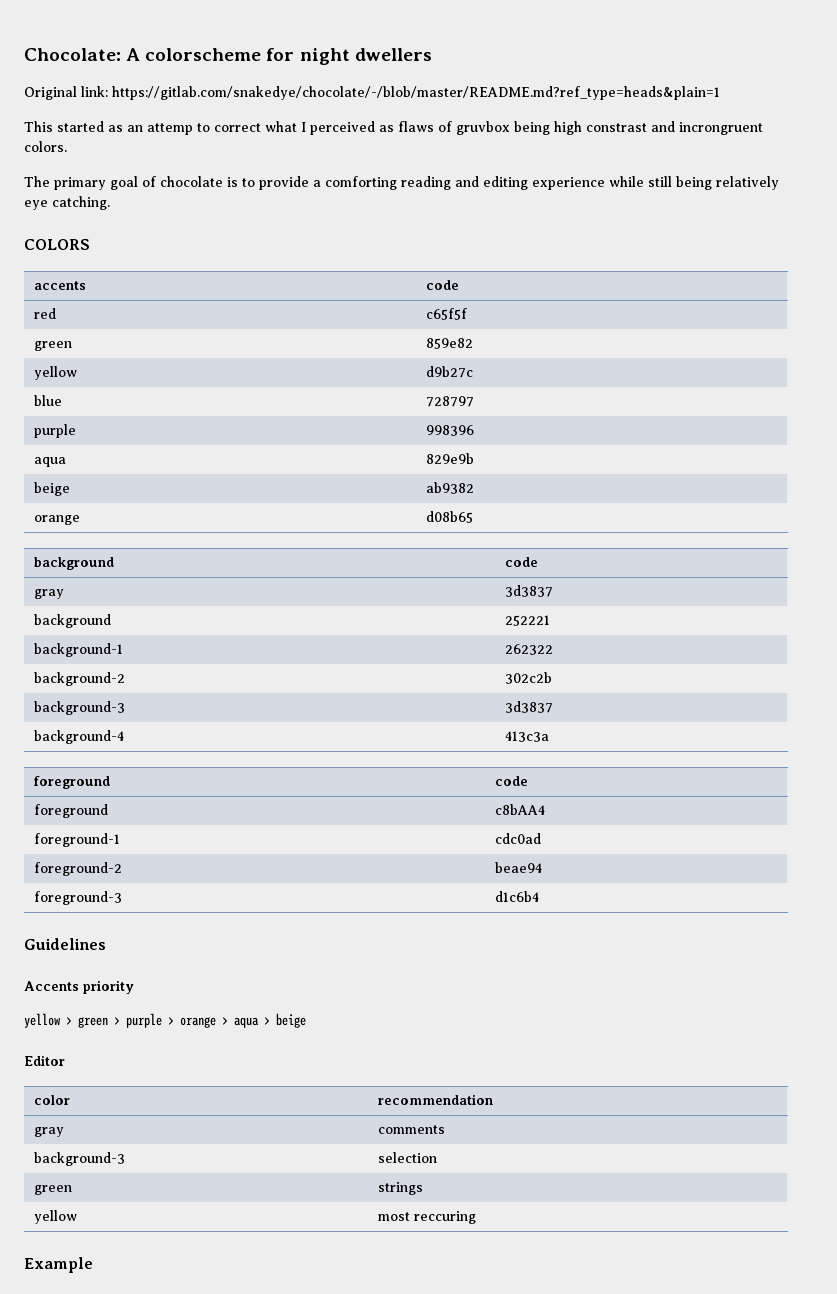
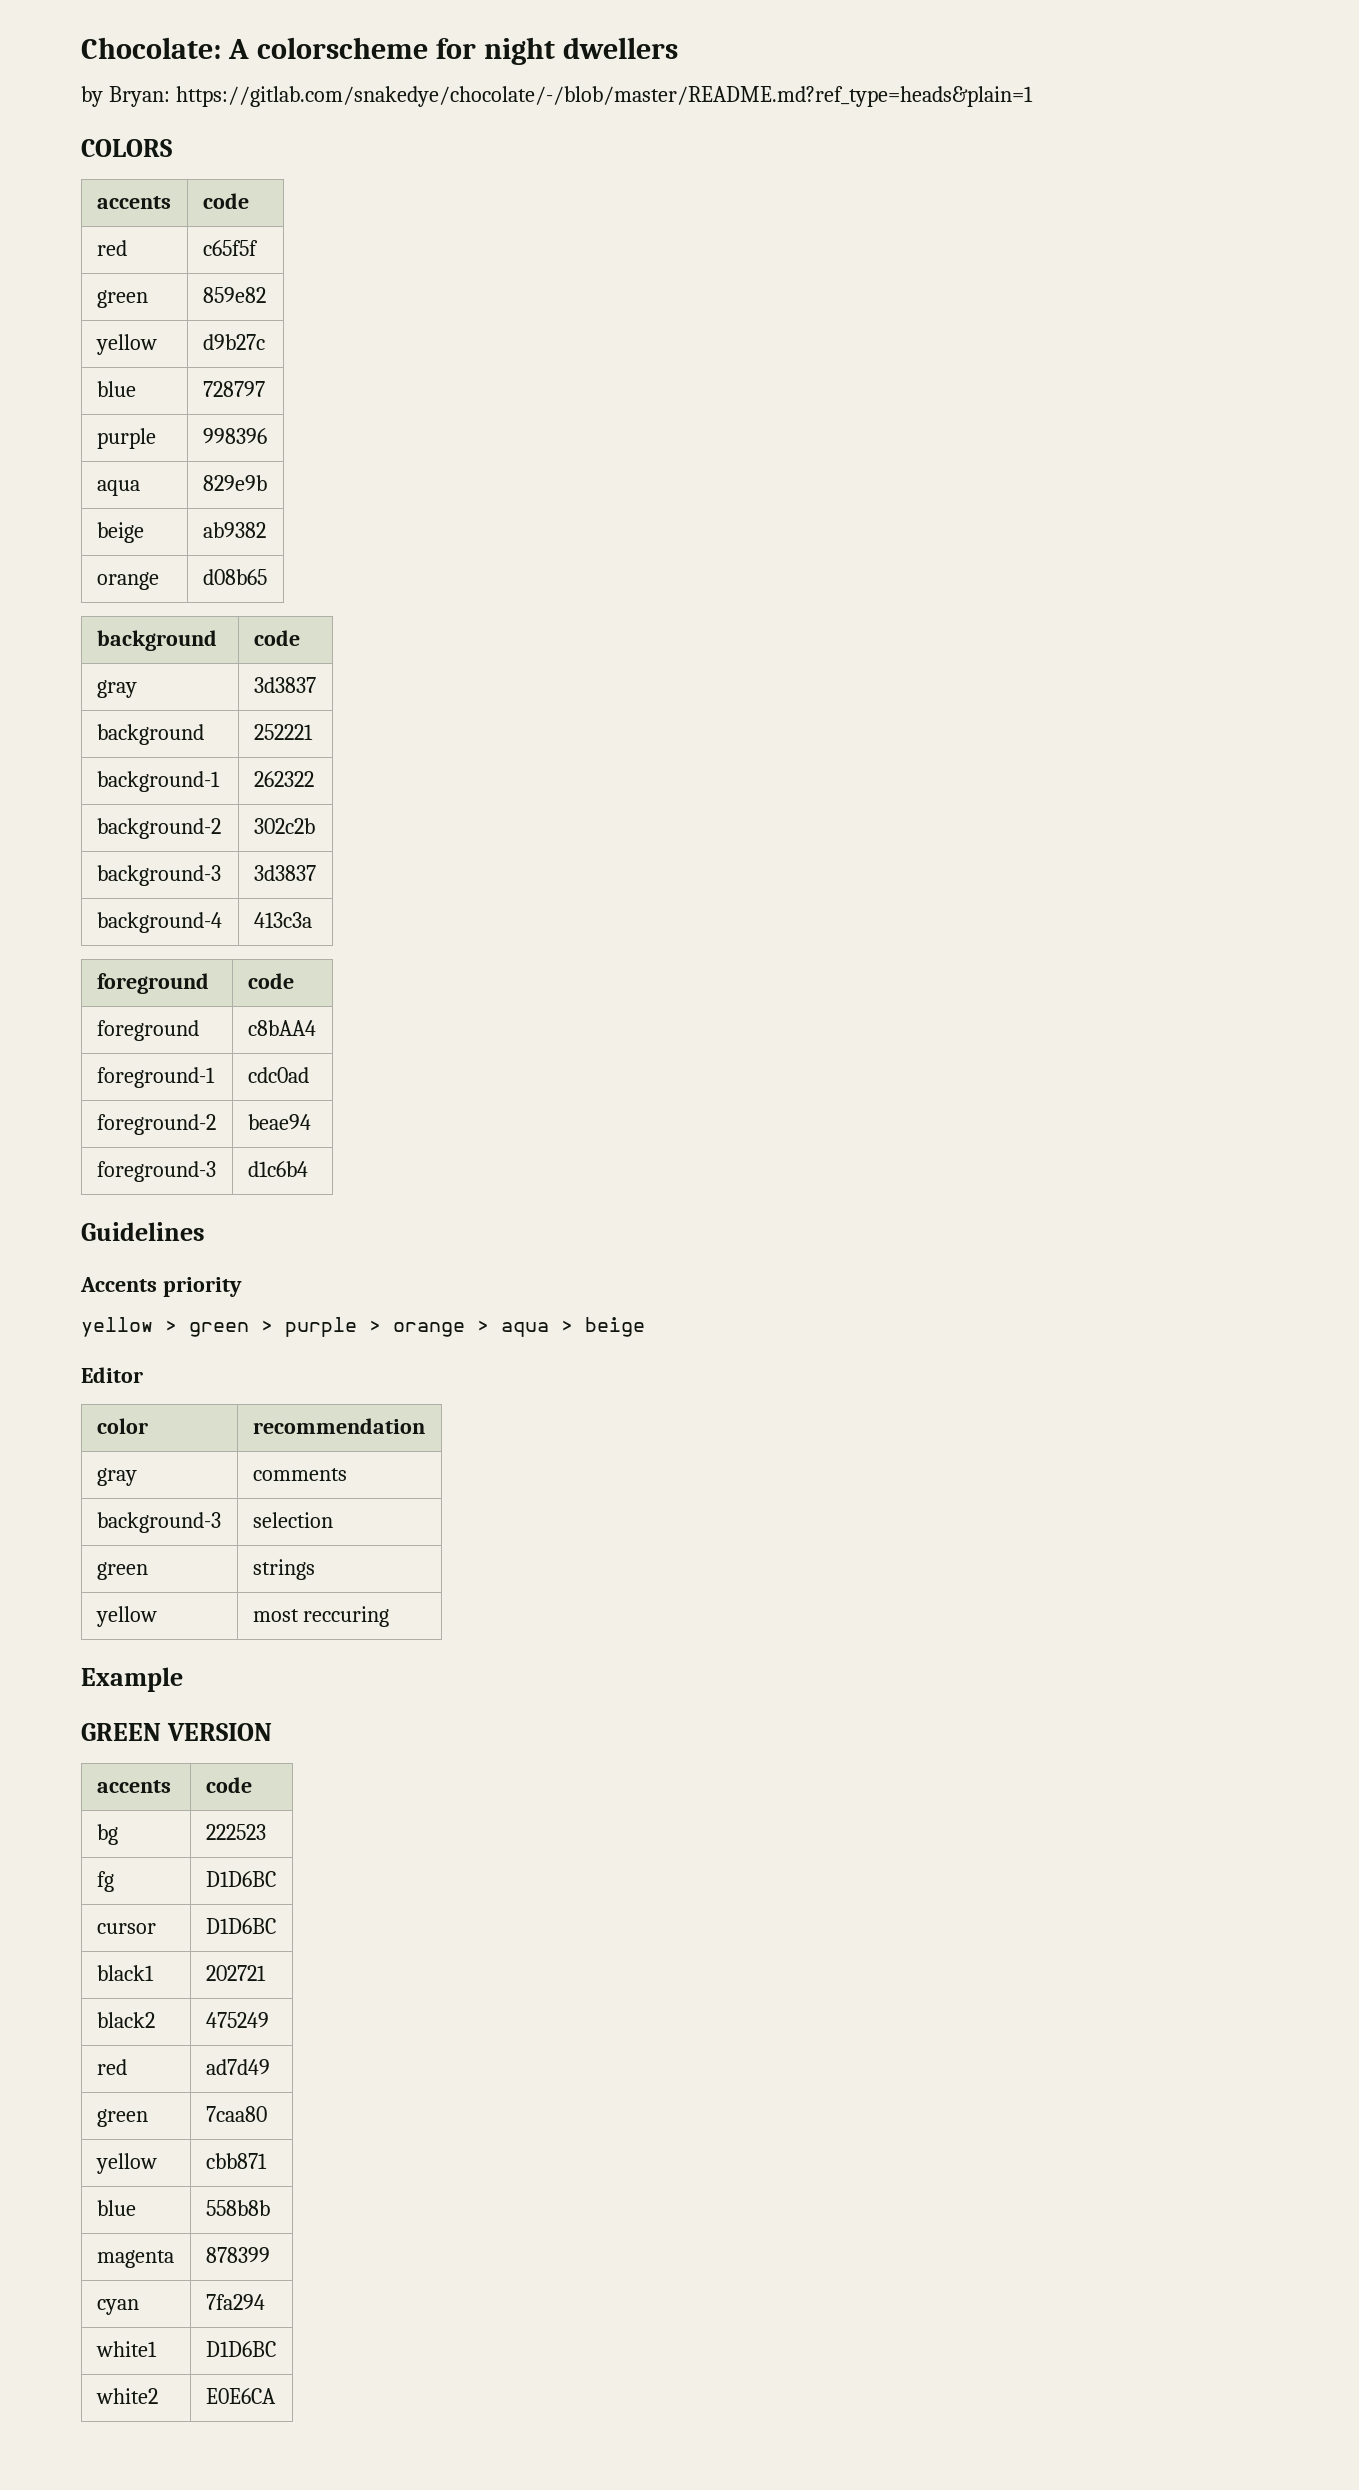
[24,86,108,100] Original link: -> [81,86,170,107] by Bryan:
[24,121,763,135] [24,141,67,152] [24,176,779,190] [24,196,110,210] // This started as an attemp to correct what I perceived as flaws of gruvbox being high constrast and incrongruent colors. // The primary goal of chocolate is to provide a comforting reading and editing experience while still being relatively eye catching. -> (1033, 96) none
(93, 1265) none -> [81,1723,272,1741] [96,1780,171,1793] [205,1777,252,1793] [96,1824,118,1845] [205,1824,266,1840] [96,1871,114,1892] [205,1871,276,1887] [96,1923,156,1934] [205,1918,276,1934] [96,1965,154,1981] [205,1965,266,1981] [96,2012,155,2028] [205,2012,269,2028] [96,2059,127,2075] [205,2059,270,2075] [96,2109,148,2127] [205,2106,267,2122] [95,2153,157,2174] [205,2153,267,2169] [96,2200,136,2216] [205,2200,270,2216] [96,2250,174,2268] [205,2247,270,2263] [96,2299,139,2315] [205,2294,265,2310] [95,2341,157,2357] [205,2341,276,2357] [95,2388,158,2404] [205,2388,276,2404] // GREEN VERSION // accents | code // bg | 222523 // fg | D1D6BC // cursor | D1D6BC // black1 | 202721 // black2 | 475249 // red | ad7d49 // green | 7caa80 // yellow | cbb871 // blue | 558b8b // magenta | 878399 // cyan | 7fa294 // white1 | D1D6BC // white2 | E0E6CA

